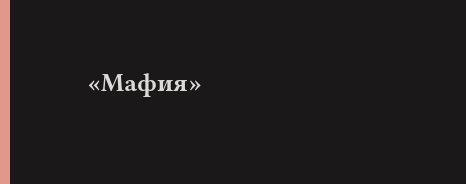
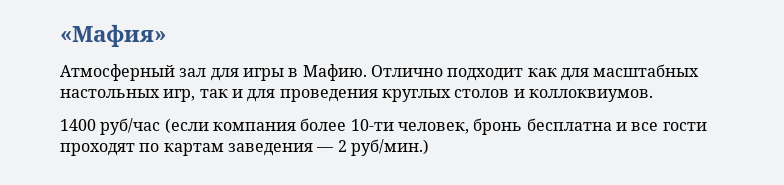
(202, 85) none -> [60,64,700,81] [60,89,653,102] [60,118,707,135] [60,139,429,156] // Атмосферный зал для игры в Мафию. Отлично подходит как для масштабных настольных игр, так и для проведения круглых столов и коллоквиумов. // 1400 руб/час (если компания более 10-ти человек, бронь бесплатна и все гости проходят по картам заведения — 2 руб/мин.)

